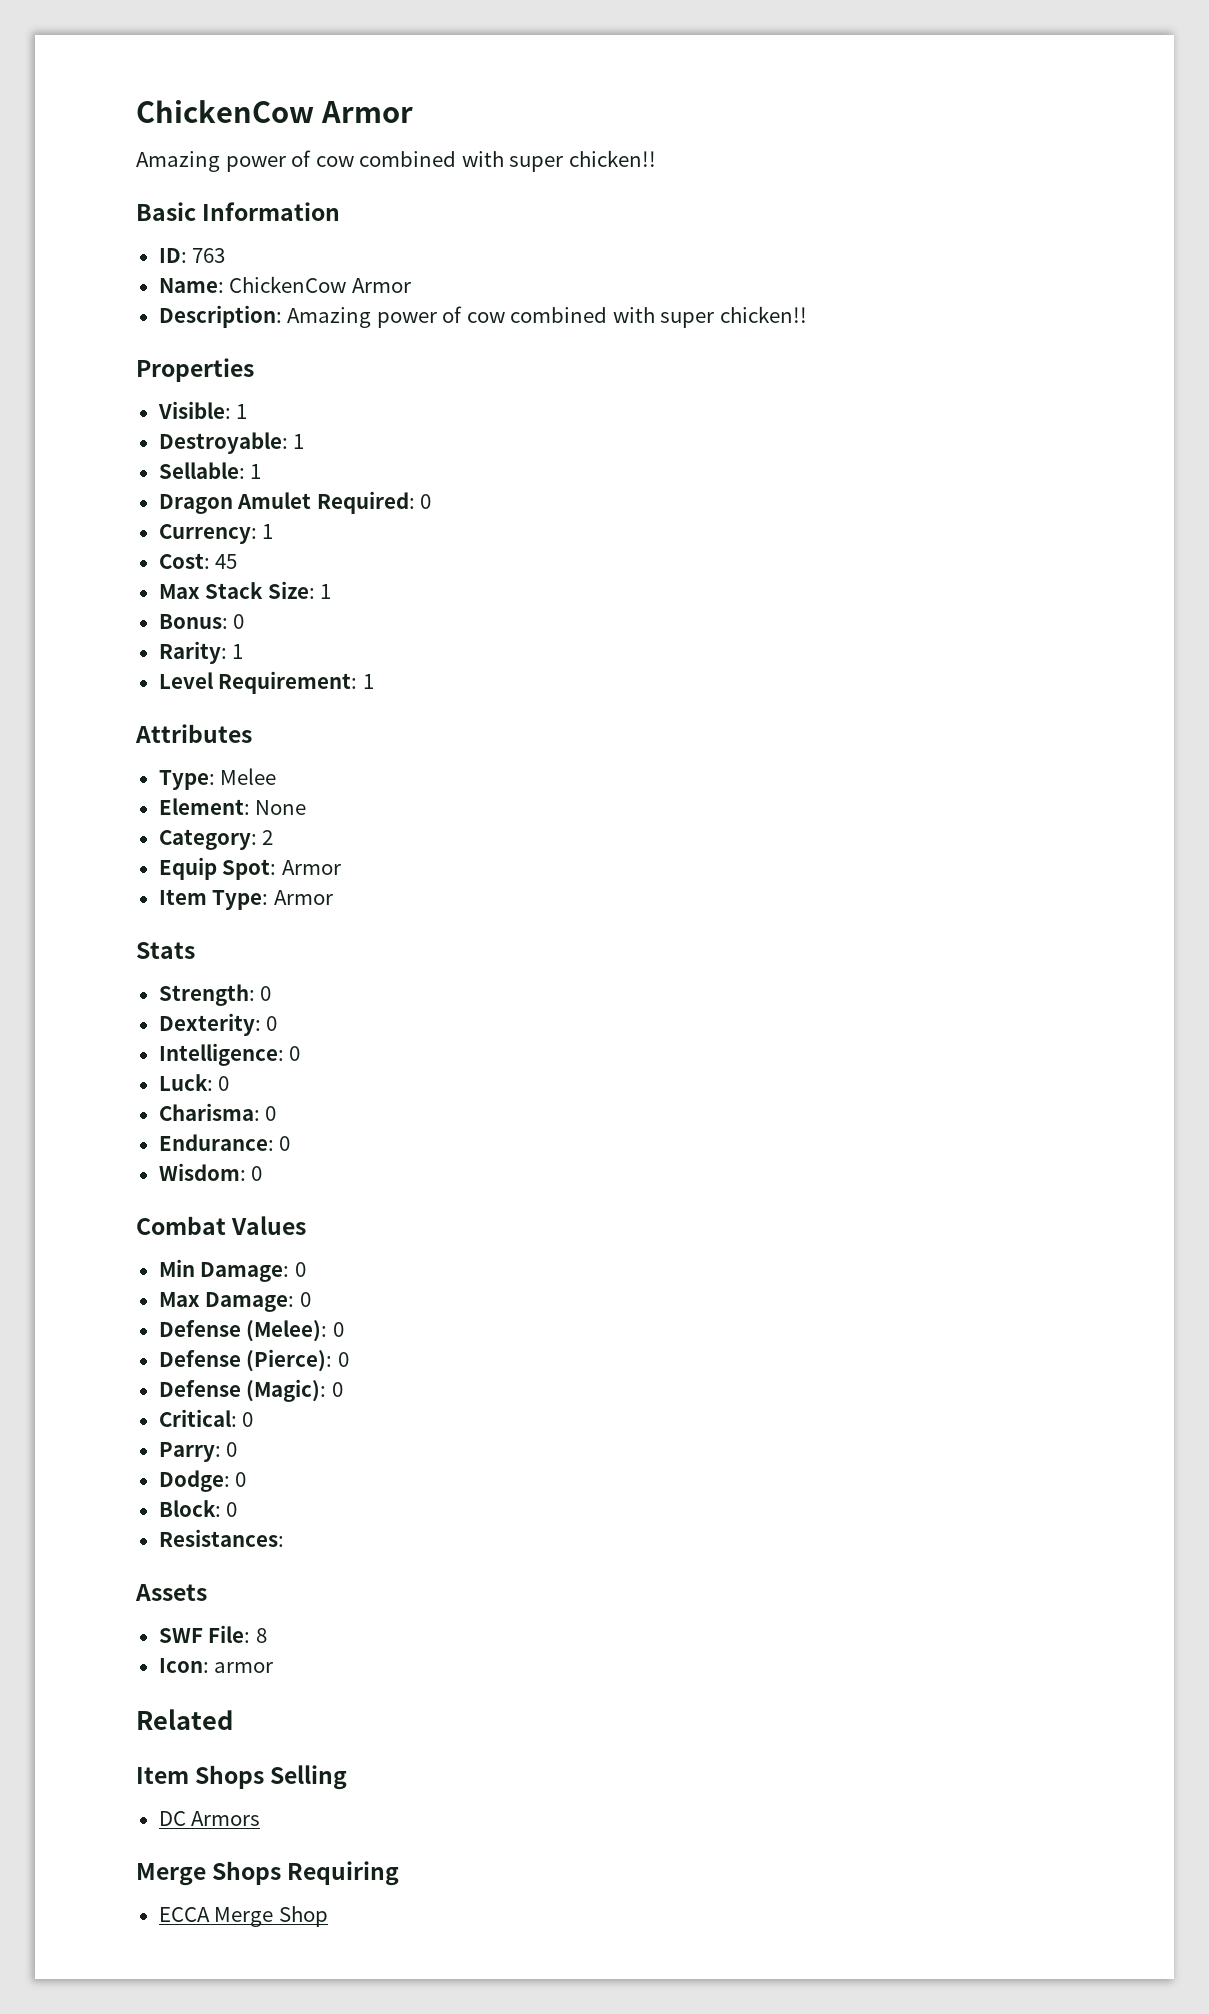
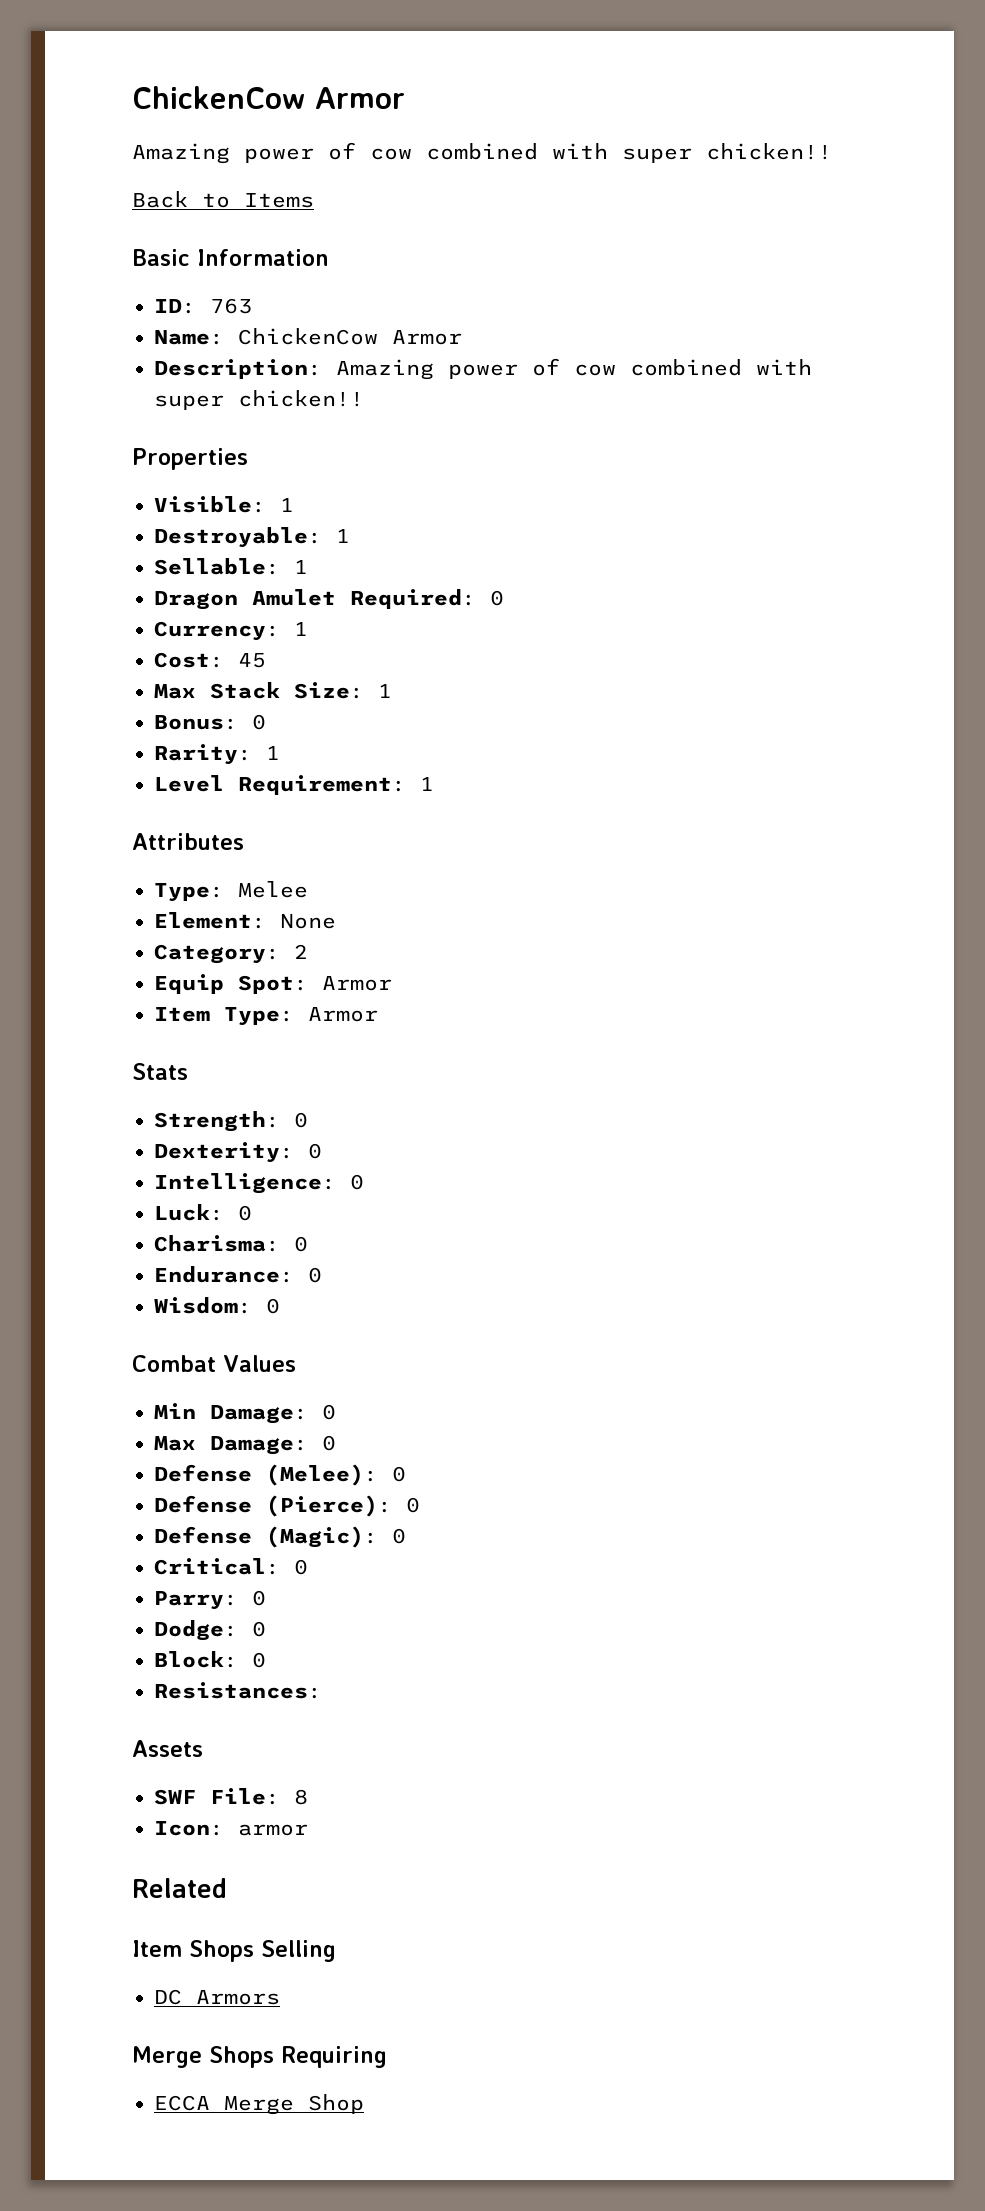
(656, 158) none -> [132,191,314,208] // Back to Items

